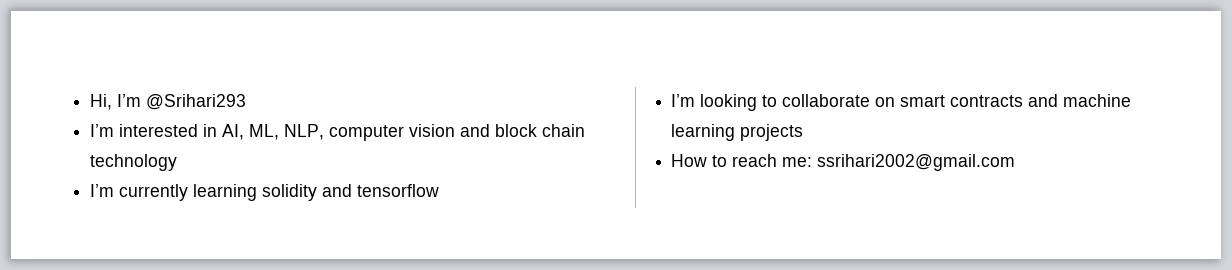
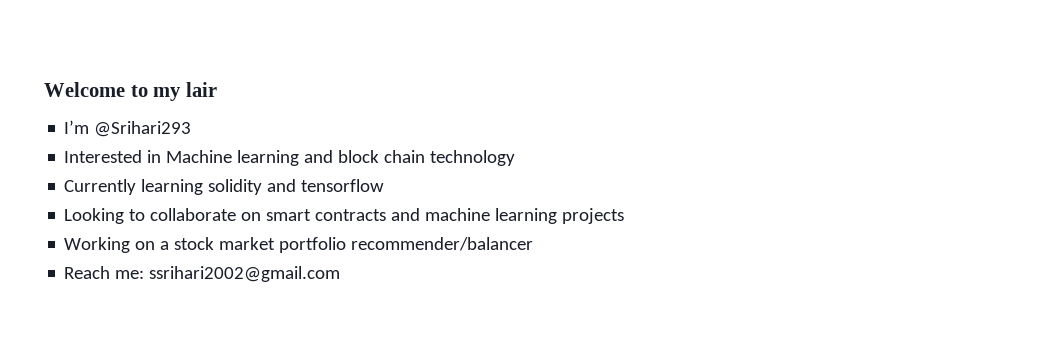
[90,94,247,110] [90,124,456,141] Hi, I’m @Srihari293 // I’m interested in AI, ML, NLP, computer vision -> [44,82,217,101] [64,120,192,137] [64,150,300,166] Welcome to my lair // I’m @Srihari293 // Interested in Machine learning
[90,184,189,201] I’m currently -> [64,179,137,195] Currently
[671,94,758,111] I’m looking -> [64,208,125,224] Looking
[671,154,778,167] How to reach -> [64,237,534,253] [64,266,111,279] Working on a stock market portfolio recommender/balancer // Reach

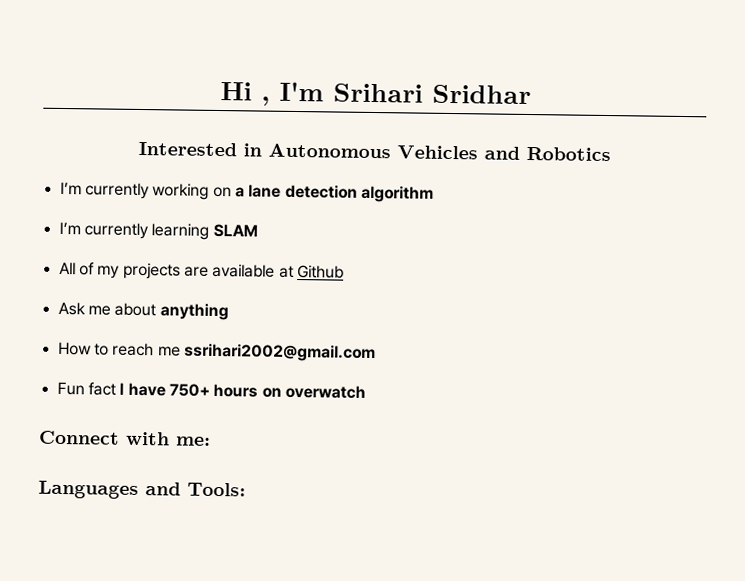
[44,82,217,101] [64,120,192,137] [64,150,516,166] [64,179,385,195] [64,208,625,224] [64,237,534,253] [64,266,341,282] Welcome to my lair // I’m @Srihari293 // Interested in Machine learning and block chain technology // Currently learning solidity and tensorflow // Looking to collaborate on smart contracts and machine learning projects // Working on a stock market portfolio recommender/balancer // Reach me: ssrihari2002@gmail.com -> [219,81,531,106] [137,141,611,162] [59,181,434,203] [58,221,258,240] [58,261,344,280] [57,301,229,321] [57,341,376,363] [56,381,366,399] [38,430,211,446] [38,480,246,499] Hi , I'm Srihari Sridhar // Interested in Autonomous Vehicles and Robotics // I’m currently working on a lane detection algorithm // I’m currently learning SLAM // All of my projects are available at Github // Ask me about anything // How to reach me ssrihari2002@gmail.com // Fun fact I have 750+ hours on overwatch // Connect with me: // Languages and Tools:

